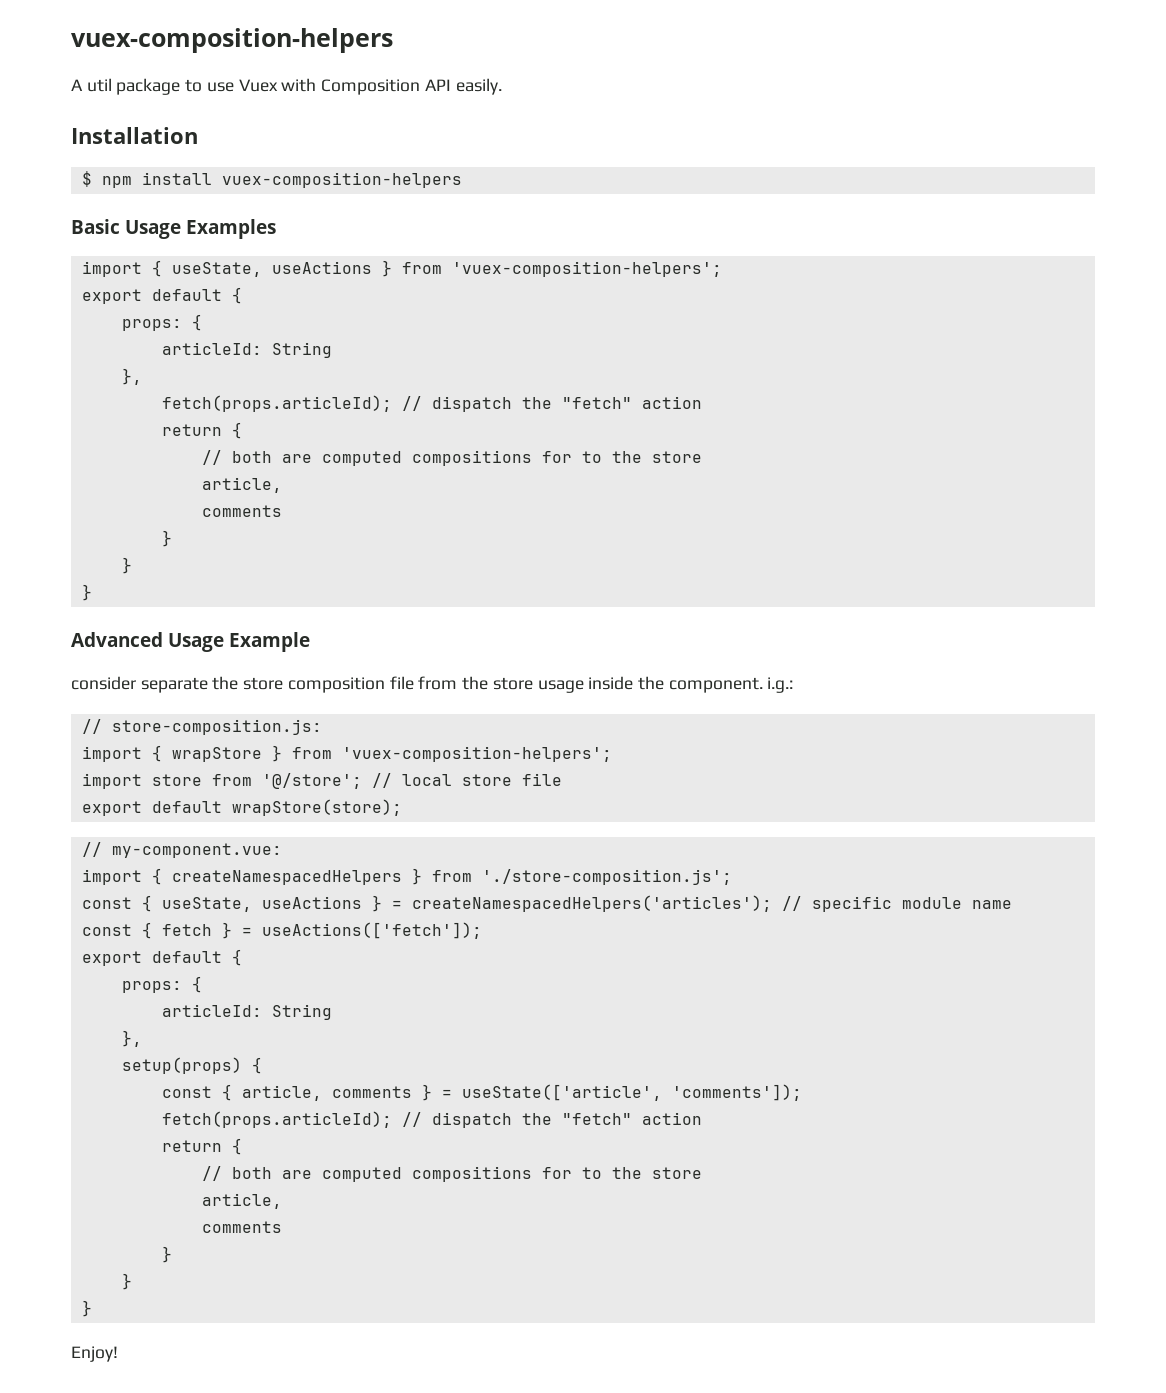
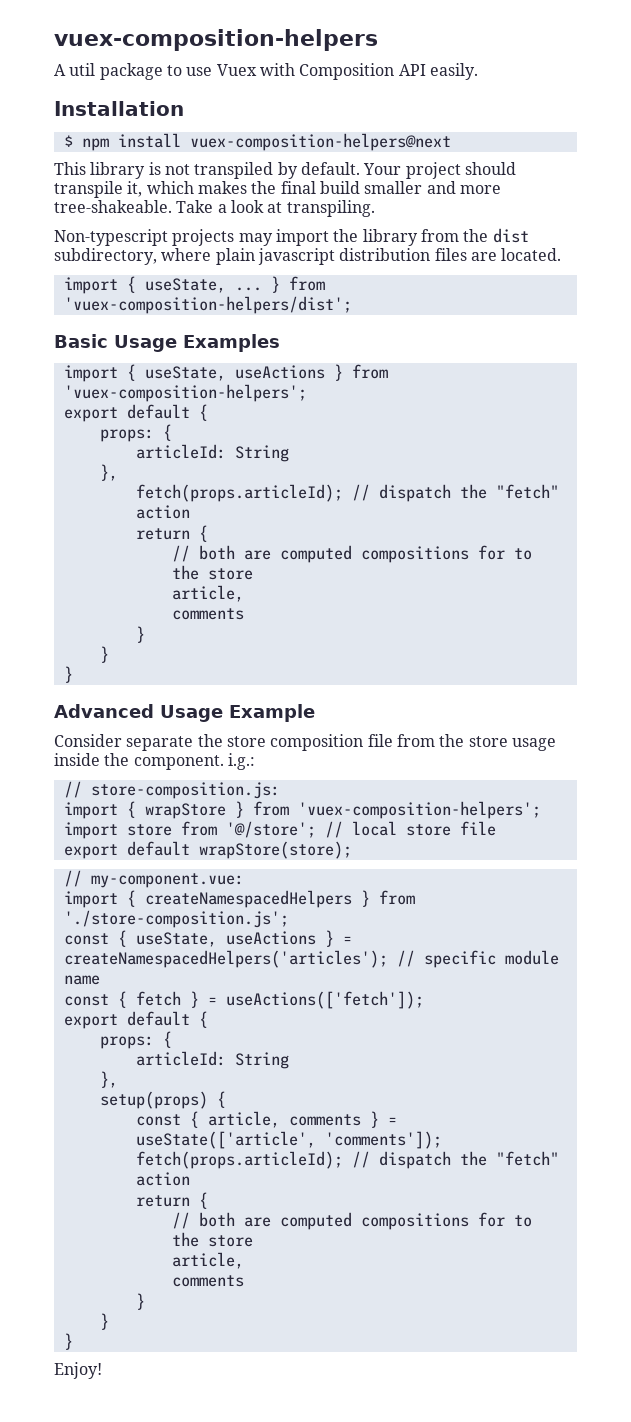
[221,172,462,188] vuex-composition-helpers -> [189,133,451,151] [54,162,516,179] [54,181,501,198] [54,200,375,217] [54,228,529,246] [54,248,562,265] [63,276,325,294] [63,296,352,314] vuex-composition-helpers@next // This library is not transpiled by default. Your project should transpile it, which makes the final build smaller and more tree-shakeable. Take a look at transpiling. // Non-typescript projects may import the library from the dist subdirectory, where plain javascript distribution files are located. // import { useState, ... } from 'vuex-composition-helpers/dist';
[71,676,136,690] consider -> [54,734,122,747] Consider

